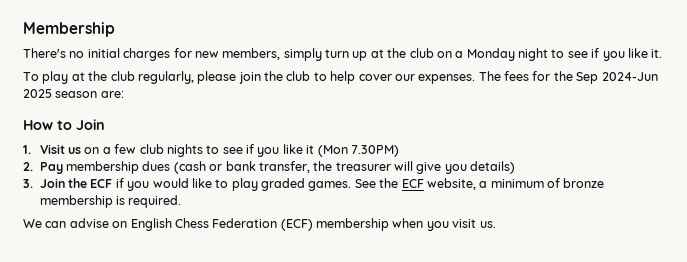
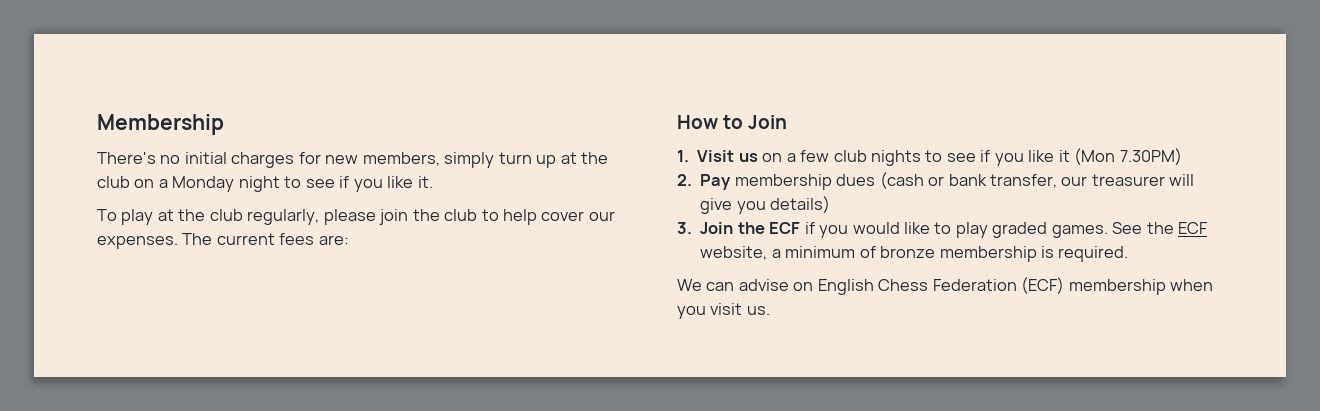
[504,71,658,84] [23,89,98,98] fees for the Sep 2024-Jun 2025 season -> [216,233,315,245] current fees
[313,161,333,171] the -> [1061,176,1088,186] our

